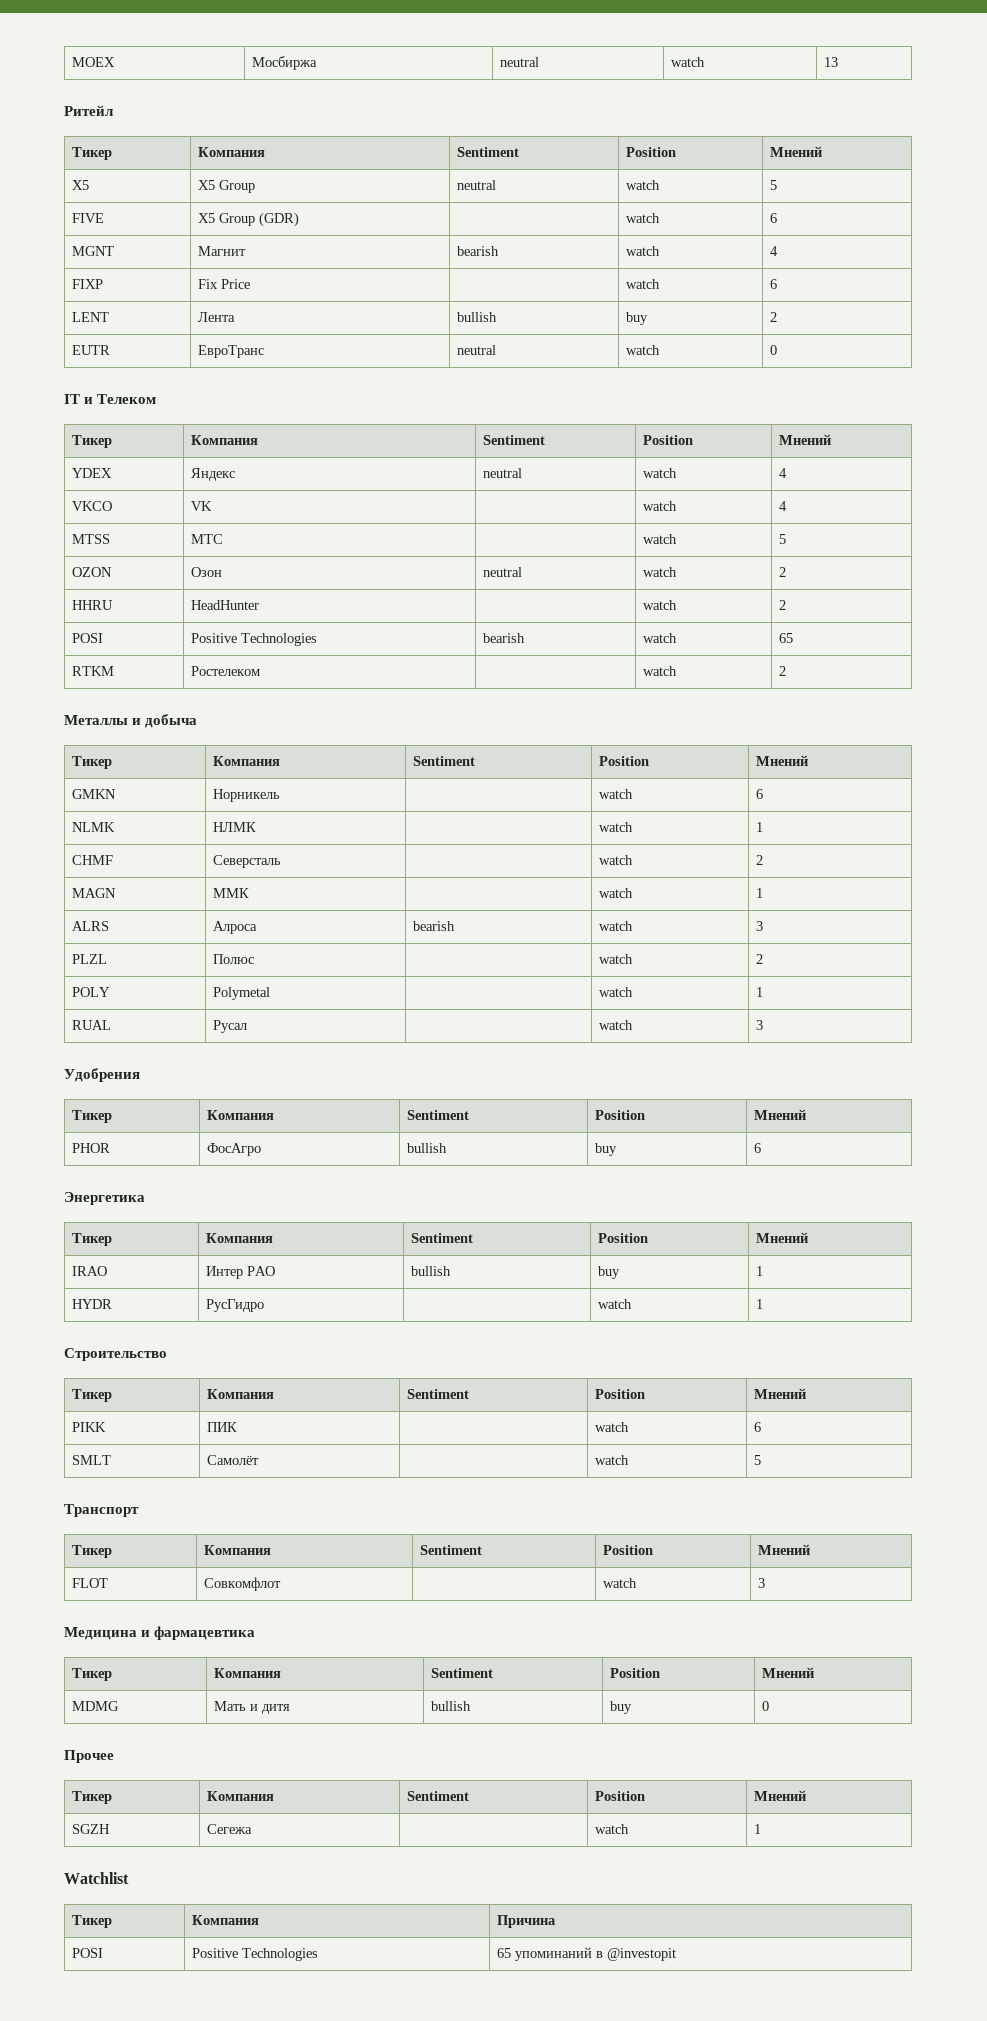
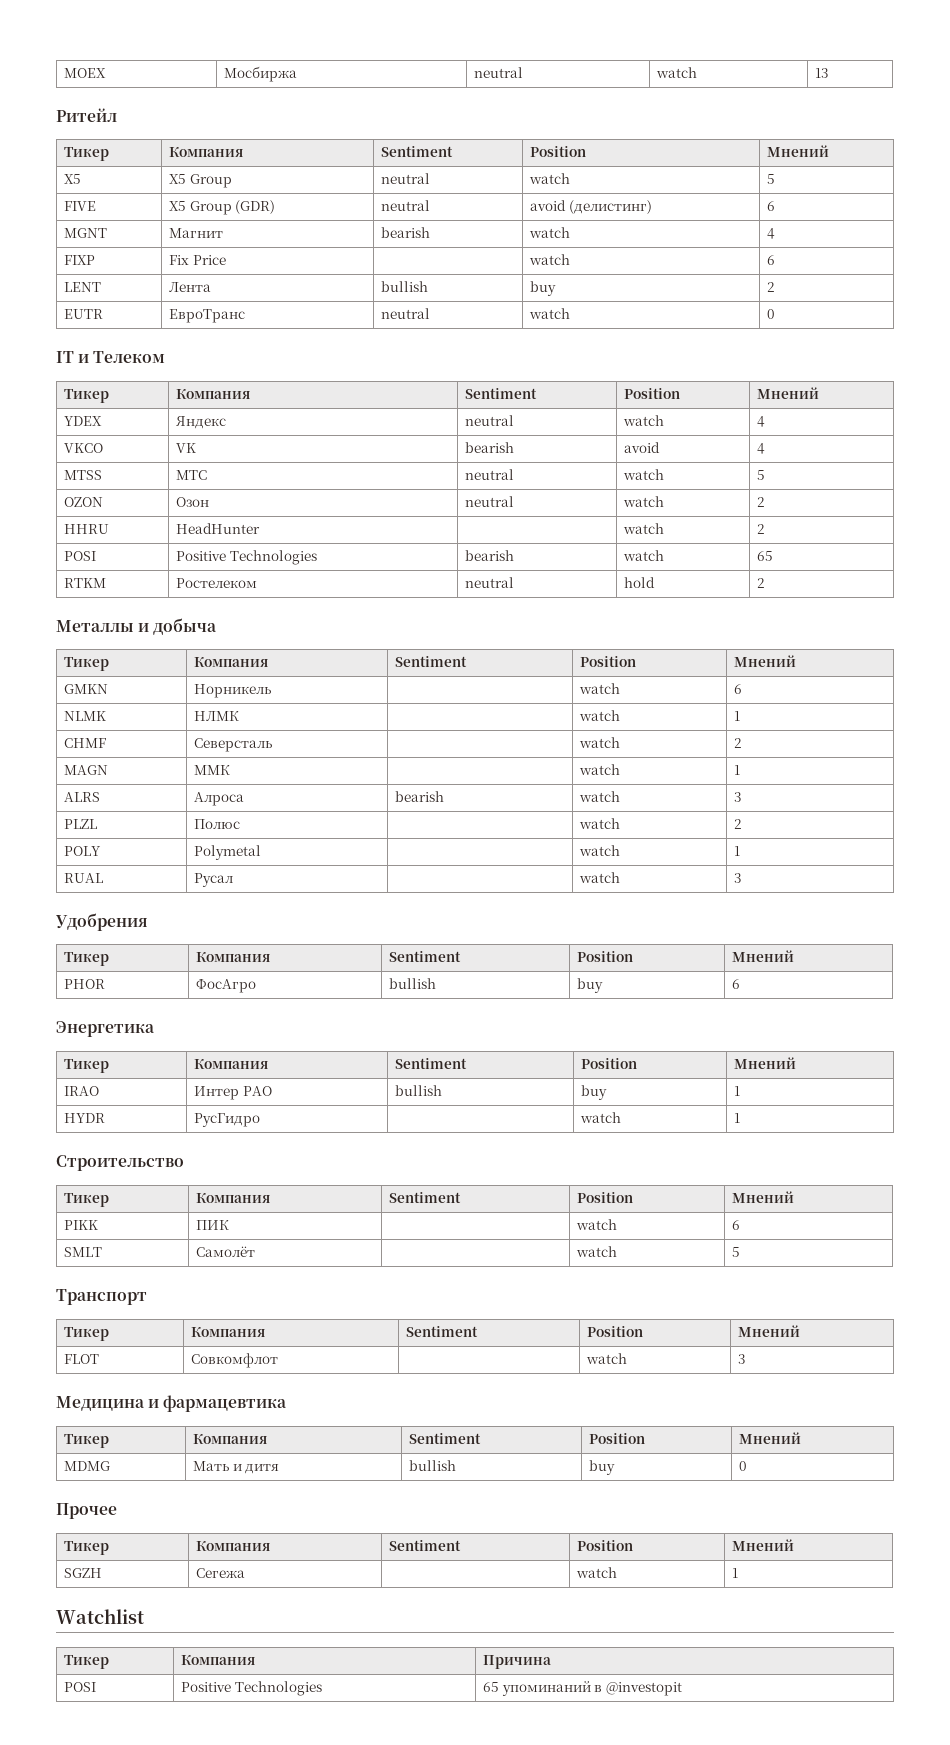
[625,213,660,223] | watch -> [380,200,430,211] [529,200,652,214] neutral | avoid (делистинг)
[642,501,677,511] | watch -> [464,442,514,453] [623,442,660,453] bearish | avoid
(223, 539) none -> [464,469,514,480] neutral
[642,666,677,676] | watch -> [464,577,514,588] [623,577,655,588] neutral | hold

